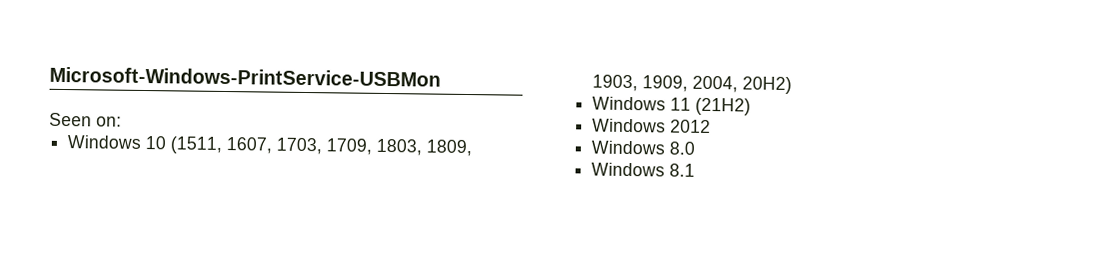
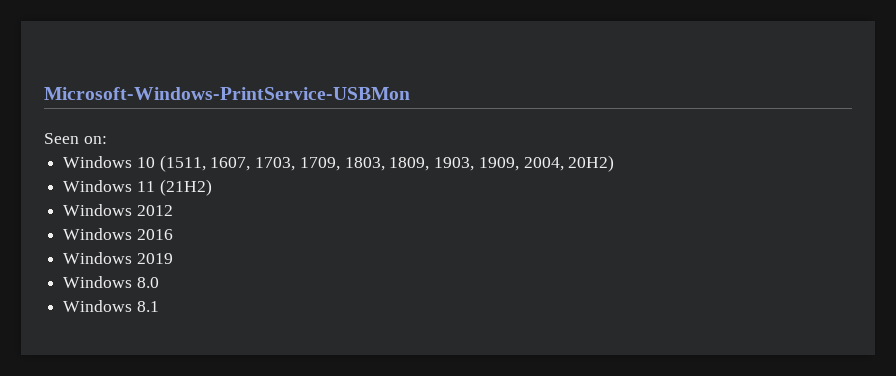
(712, 126) none -> [63,228,173,240] [63,252,173,264] // Windows 2016 // Windows 2019

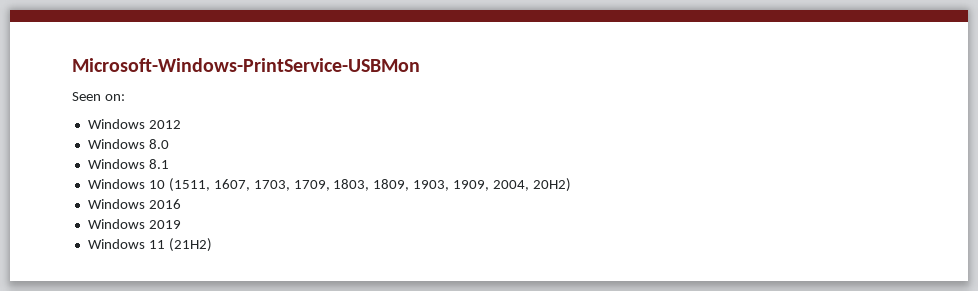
(107, 140) none -> [87,119,181,129] [87,139,169,149] [87,159,169,169] // Windows 2012 // Windows 8.0 // Windows 8.1
[63,179,212,196] [63,204,173,216] // Windows 11 (21H2) // Windows 2012 -> (572, 185) none
[136,277,159,288] [63,300,159,312] 8.0 // Windows 8.1 -> [148,238,212,252] 11 (21H2)

